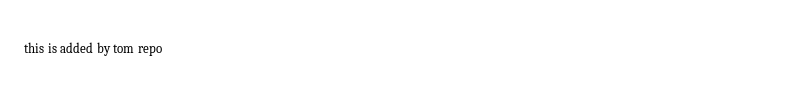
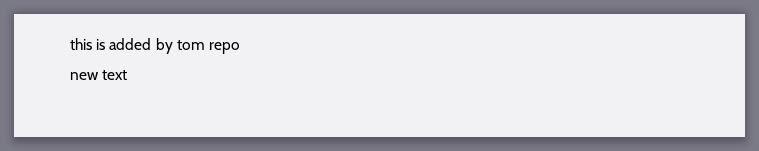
(162, 50) none -> [70,70,128,80] // new text

